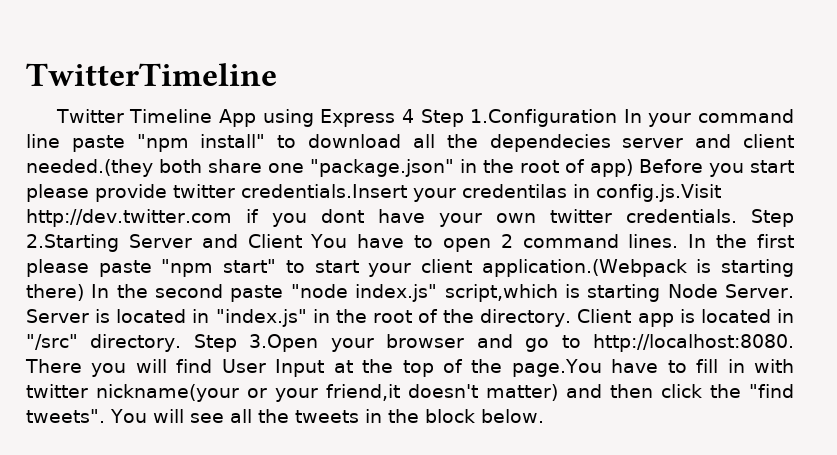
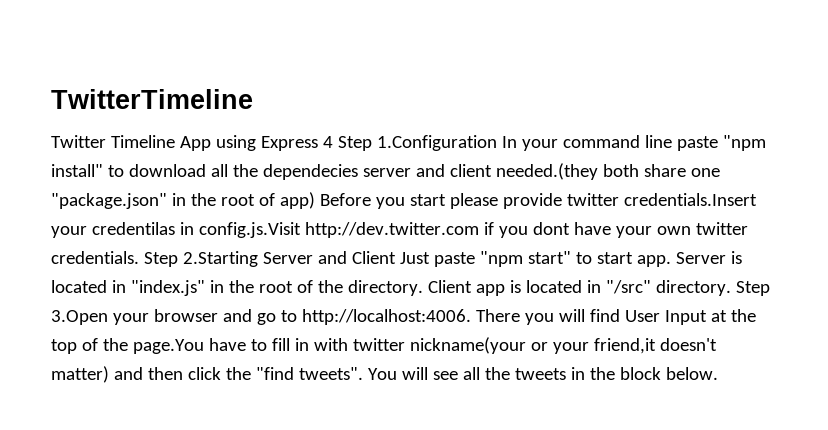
[310,234,794,252] [26,259,89,277] You have to open 2 command lines. In the first please -> [399,252,430,264] Just
[368,259,795,277] [26,284,795,302] your client application.(Webpack is starting there) In the second paste "node index.js" script,which is starting Node Server. -> [636,255,671,267] app.
[593,334,794,352] http://localhost:8080. -> [301,309,471,325] http://localhost:4006.

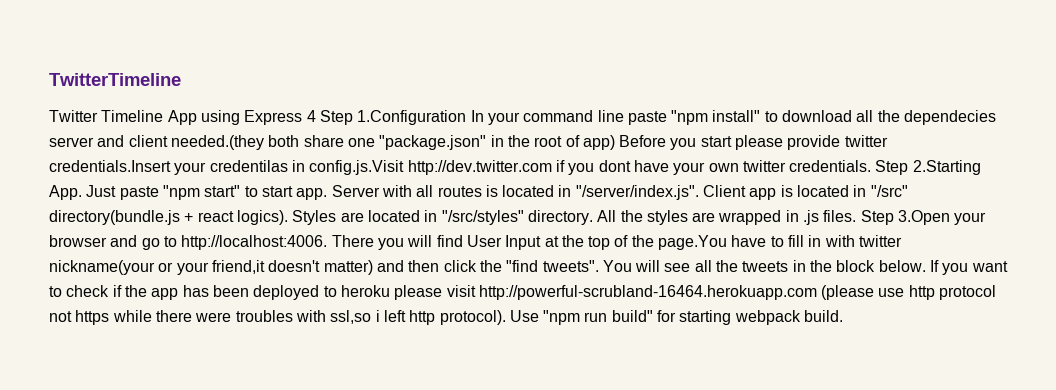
[262,251,396,264] Server and Client -> [49,185,82,200] App.
[730,251,742,264] [51,280,423,296] is located in "index.js" in the root of the directory. -> [381,185,699,200] with all routes is located in "/server/index.js".
[655,280,731,296] directory. -> [49,210,857,225] directory(bundle.js + react logics). Styles are located in "/src/styles" directory. All the styles are wrapped in .js files.
(718, 373) none -> [930,260,1008,275] [49,285,997,300] [49,310,844,325] If you want to check if the app has been deployed to heroku please visit http://powerful-scrubland-16464.herokuapp.com (please use http protocol not https while there were troubles with ssl,so i left http protocol). Use "npm run build" for starting webpack build.

